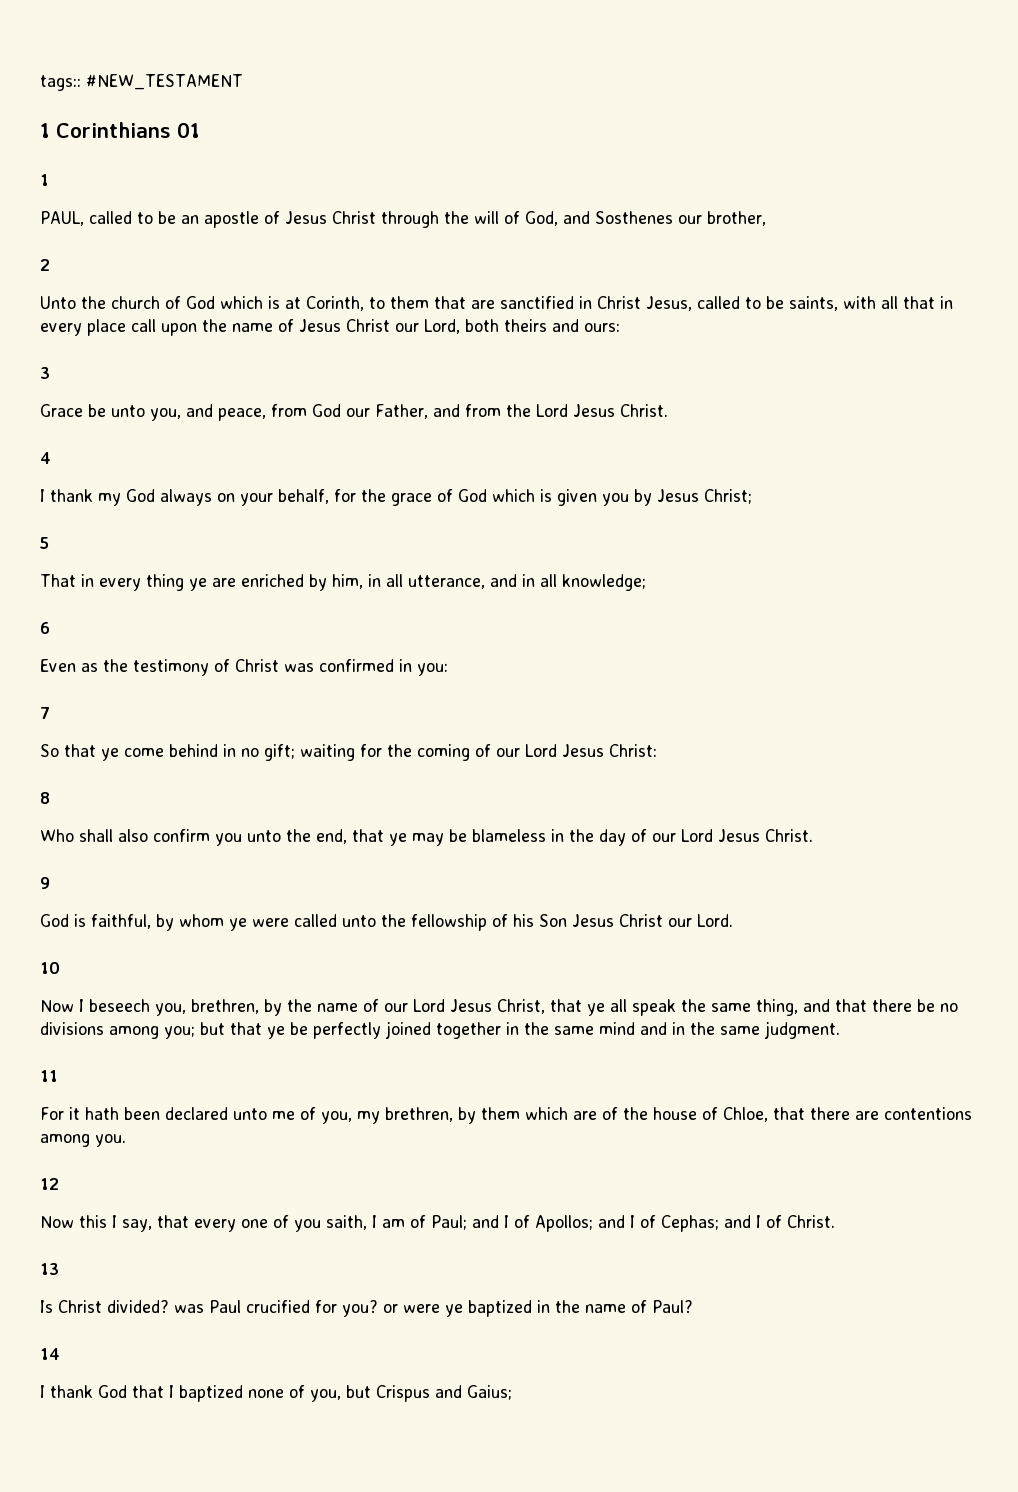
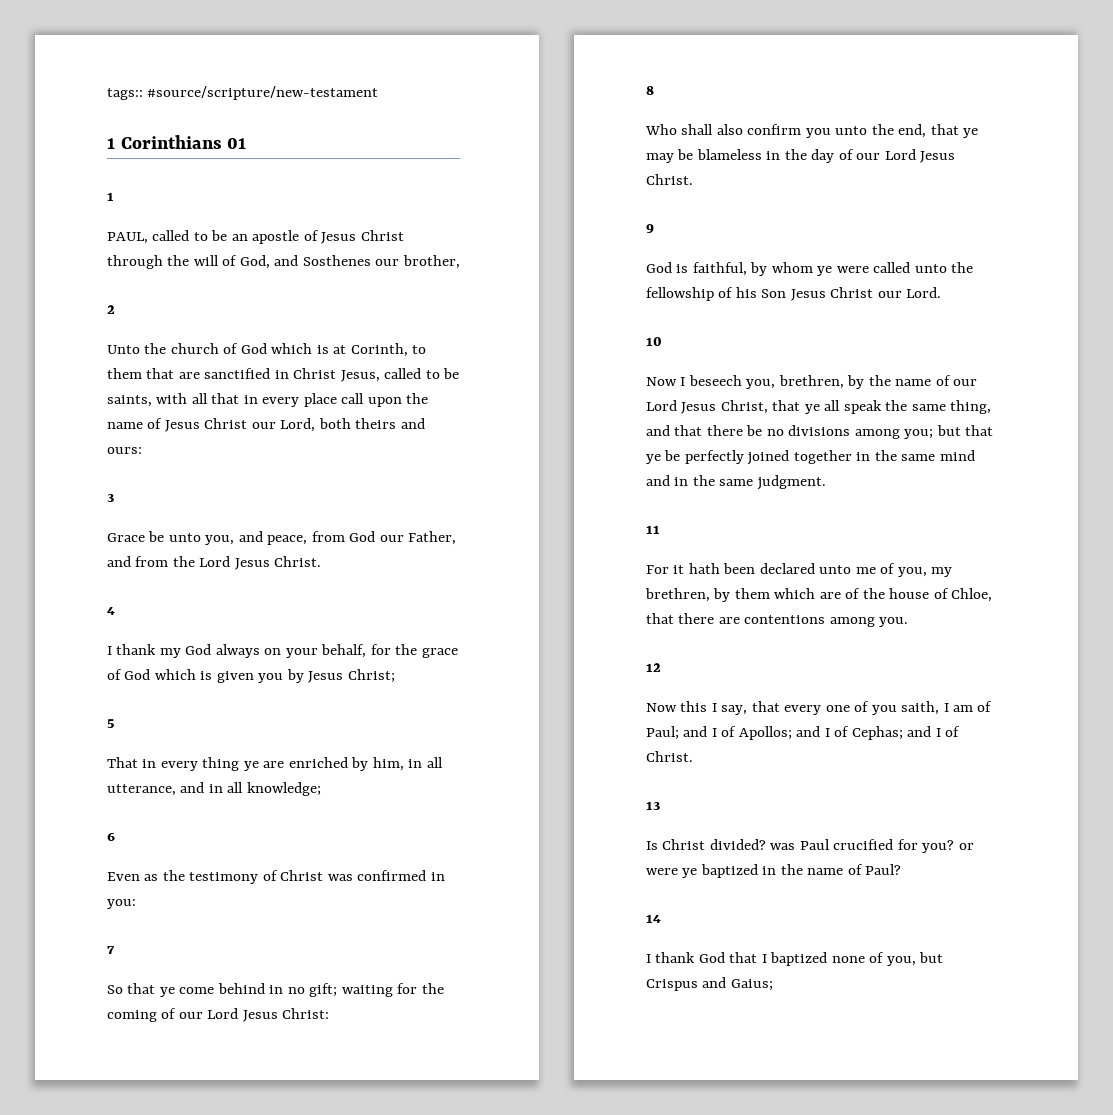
[86,74,243,90] #NEW_TESTAMENT -> [147,86,379,100] #source/scripture/new-testament

